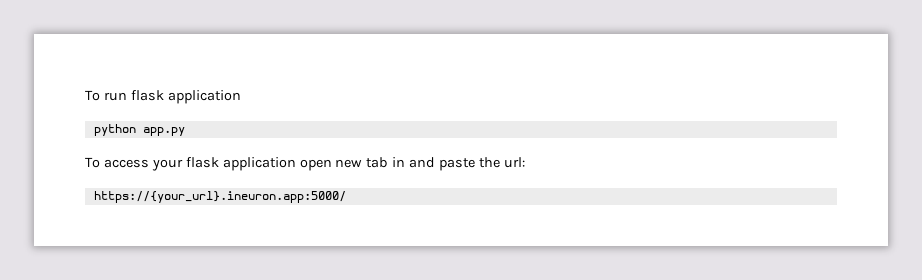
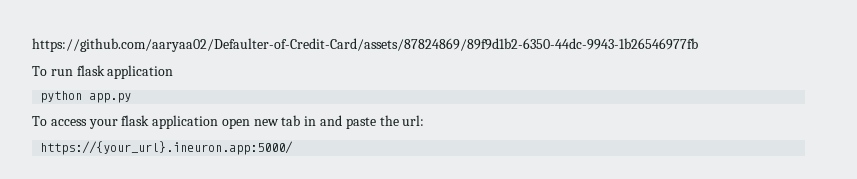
(85, 95) none -> [32,38,698,52] https://github.com/aaryaa02/Defaulter-of-Credit-Card/assets/87824869/89f9d1b2-6350-44dc-9943-1b26546977fb //

